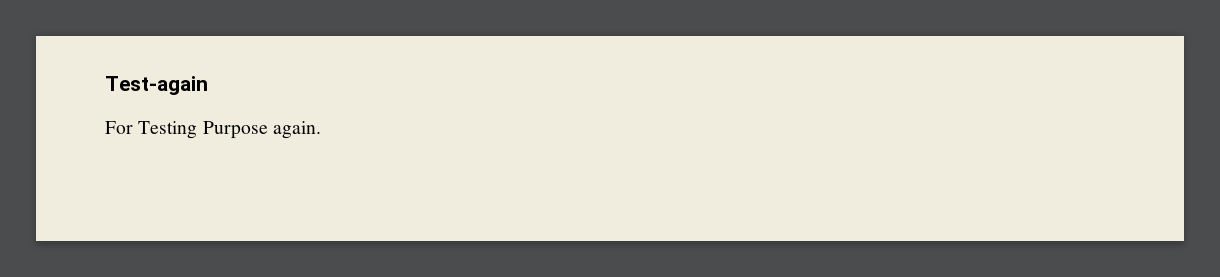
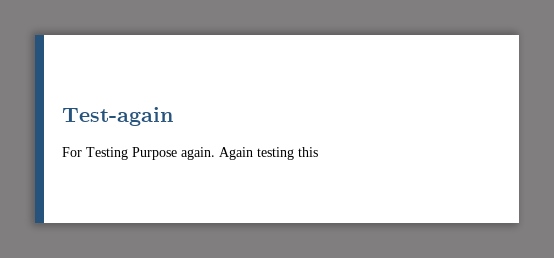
(321, 130) none -> [219,147,318,160] Again testing this

